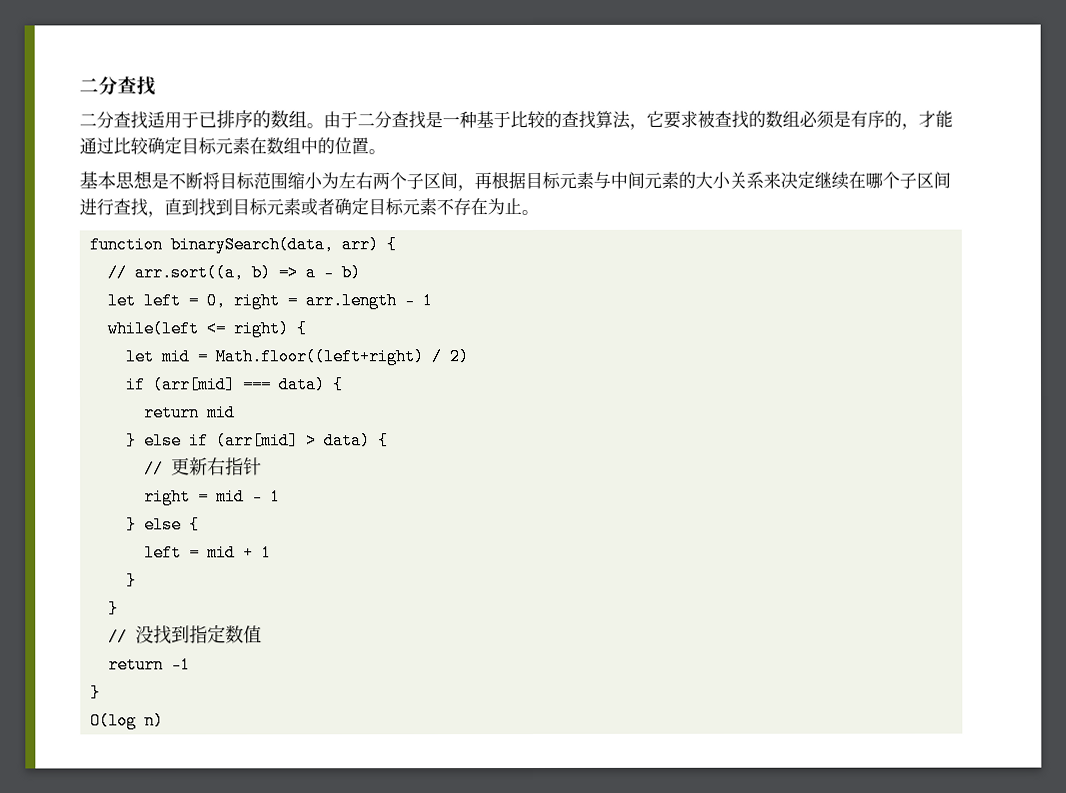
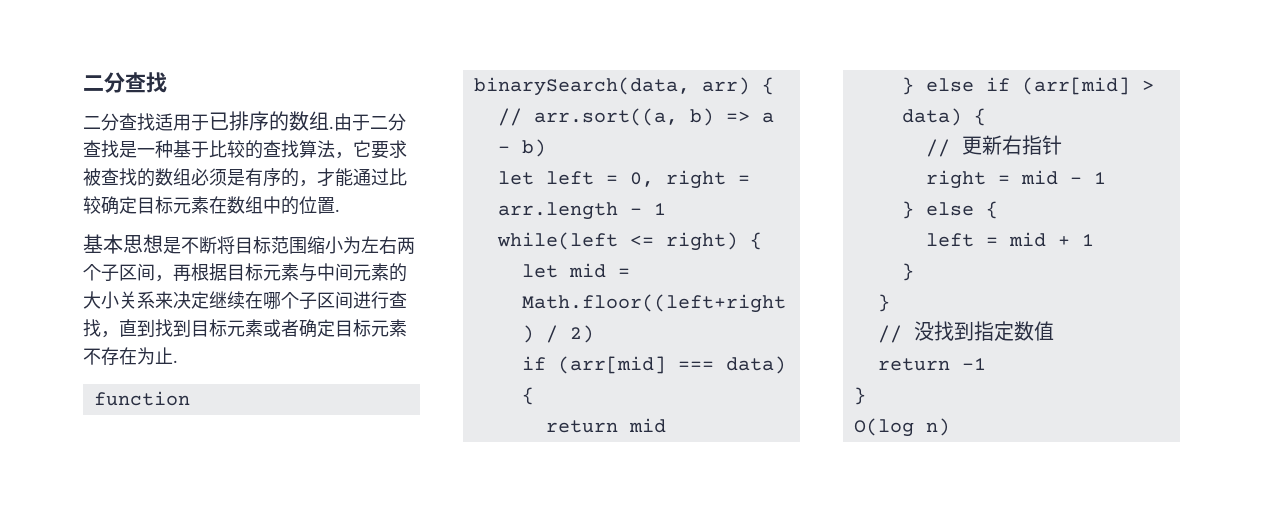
[306,123,324,129] 。 -> [329,126,334,129] .
[368,149,386,155] 。 -> [335,209,340,212] .
[521,209,539,216] 。 -> [173,360,178,363] .

